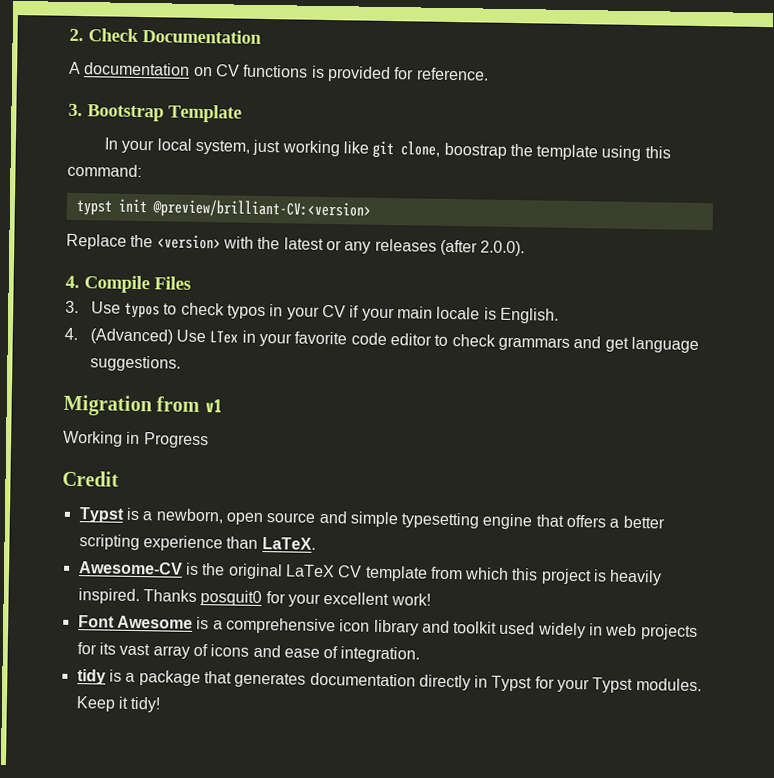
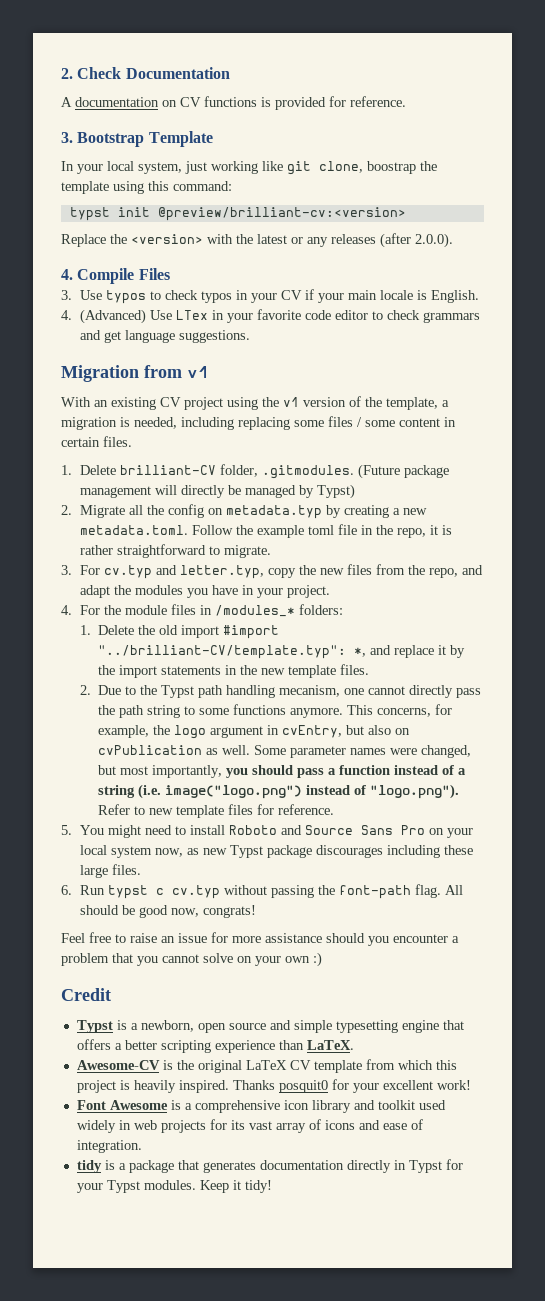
[151,199,371,220] @preview/brilliant-CV:<version> -> [157,207,406,221] @preview/brilliant-cv:<version>
[63,430,209,449] Working in Progress -> [61,396,449,410] [61,416,456,430] [61,436,132,447] [61,464,449,479] [79,484,355,499] [61,504,427,519] [79,524,452,538] [79,544,271,558] [61,564,483,579] [79,585,330,598] [61,604,343,617] [79,625,280,639] [98,645,466,659] [98,664,370,678] [79,685,482,698] [98,704,453,718] [98,725,411,739] [98,745,472,758] [98,765,467,778] [98,784,460,799] [98,804,335,818] [61,825,473,838] [79,845,473,858] [79,864,141,878] [61,884,463,899] [79,905,256,918] [61,932,459,946] [61,952,322,967] With an existing CV project using the v1 version of the template, a migration is needed, including replacing some files / some content in certain files. // 1. Delete brilliant-CV folder, .gitmodules. (Future package management will directly be managed by Typst) // 2. Migrate all the config on metadata.typ by creating a new metadata.toml. Follow the example toml file in the repo, it is rather straightforward to migrate. // 3. For cv.typ and letter.typ, copy the new files from the repo, and adapt the modules you have in your project. // 4. For the module files in /modules_* folders: // 1. Delete the old import #import "../brilliant-CV/template.typ": *, and replace it by the import statements in the new template files. // 2. Due to the Typst path handling mecanism, one cannot directly pass the path string to some functions anymore. This concerns, for example, the logo argument in cvEntry, but also on cvPublication as well. Some parameter names were changed, but most importantly, you should pass a function instead of a string (i.e. image("logo.png") instead of "logo.png"). Refer to new template files for reference. // 5. You might need to install Roboto and Source Sans Pro on your local system now, as new Typst package discourages including these large files. // 6. Run typst c cv.typ without passing the font-path flag. All should be good now, congrats! // Feel free to raise an issue for more assistance should you encounter a problem that you cannot solve on your own :)

